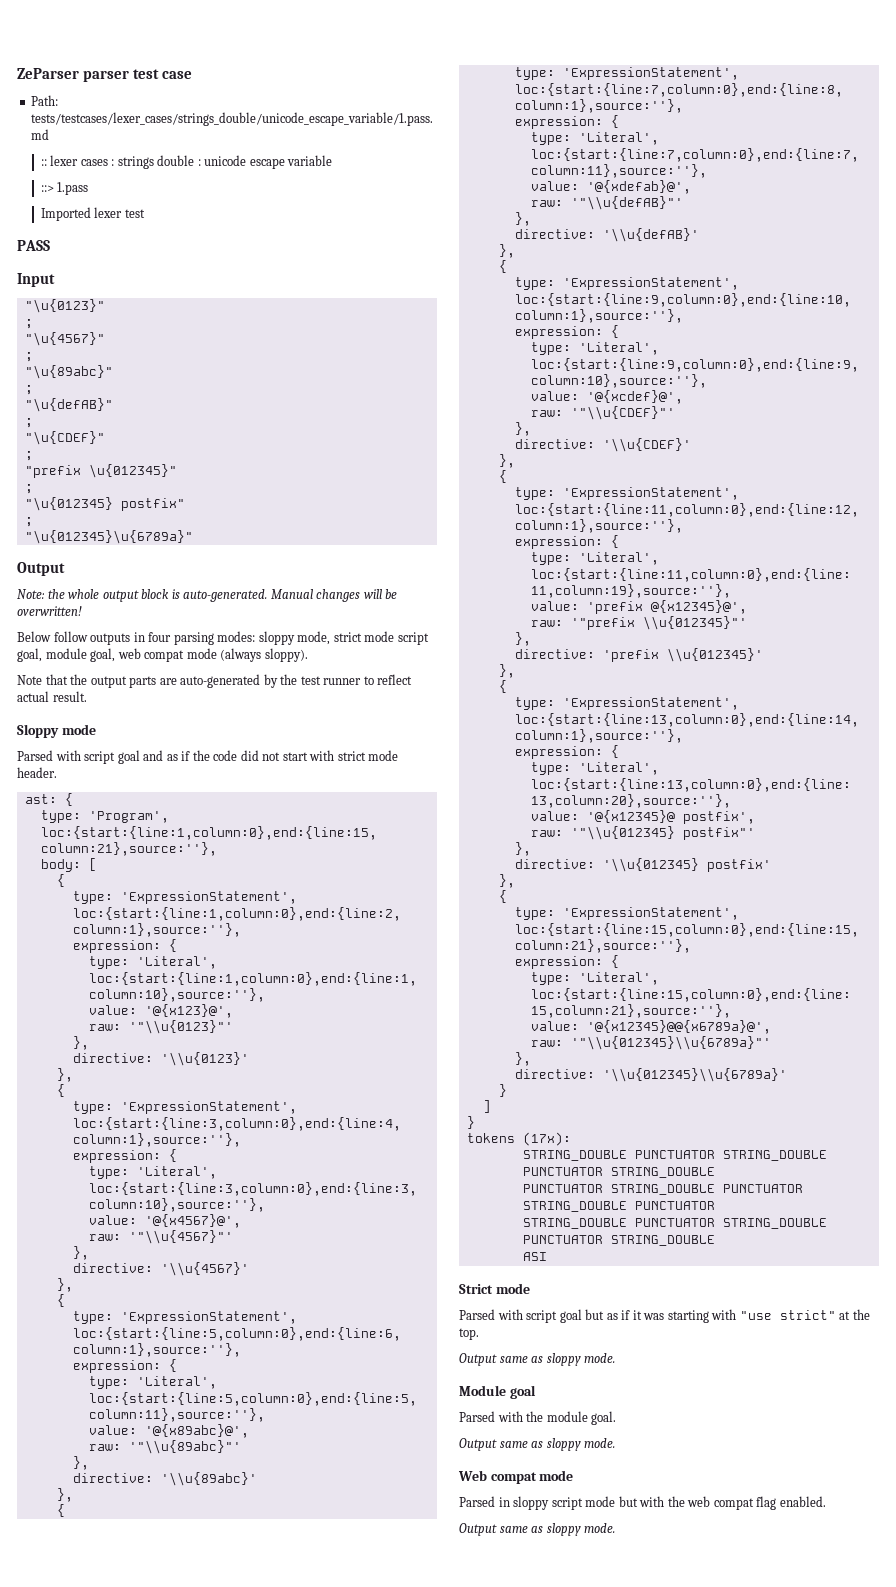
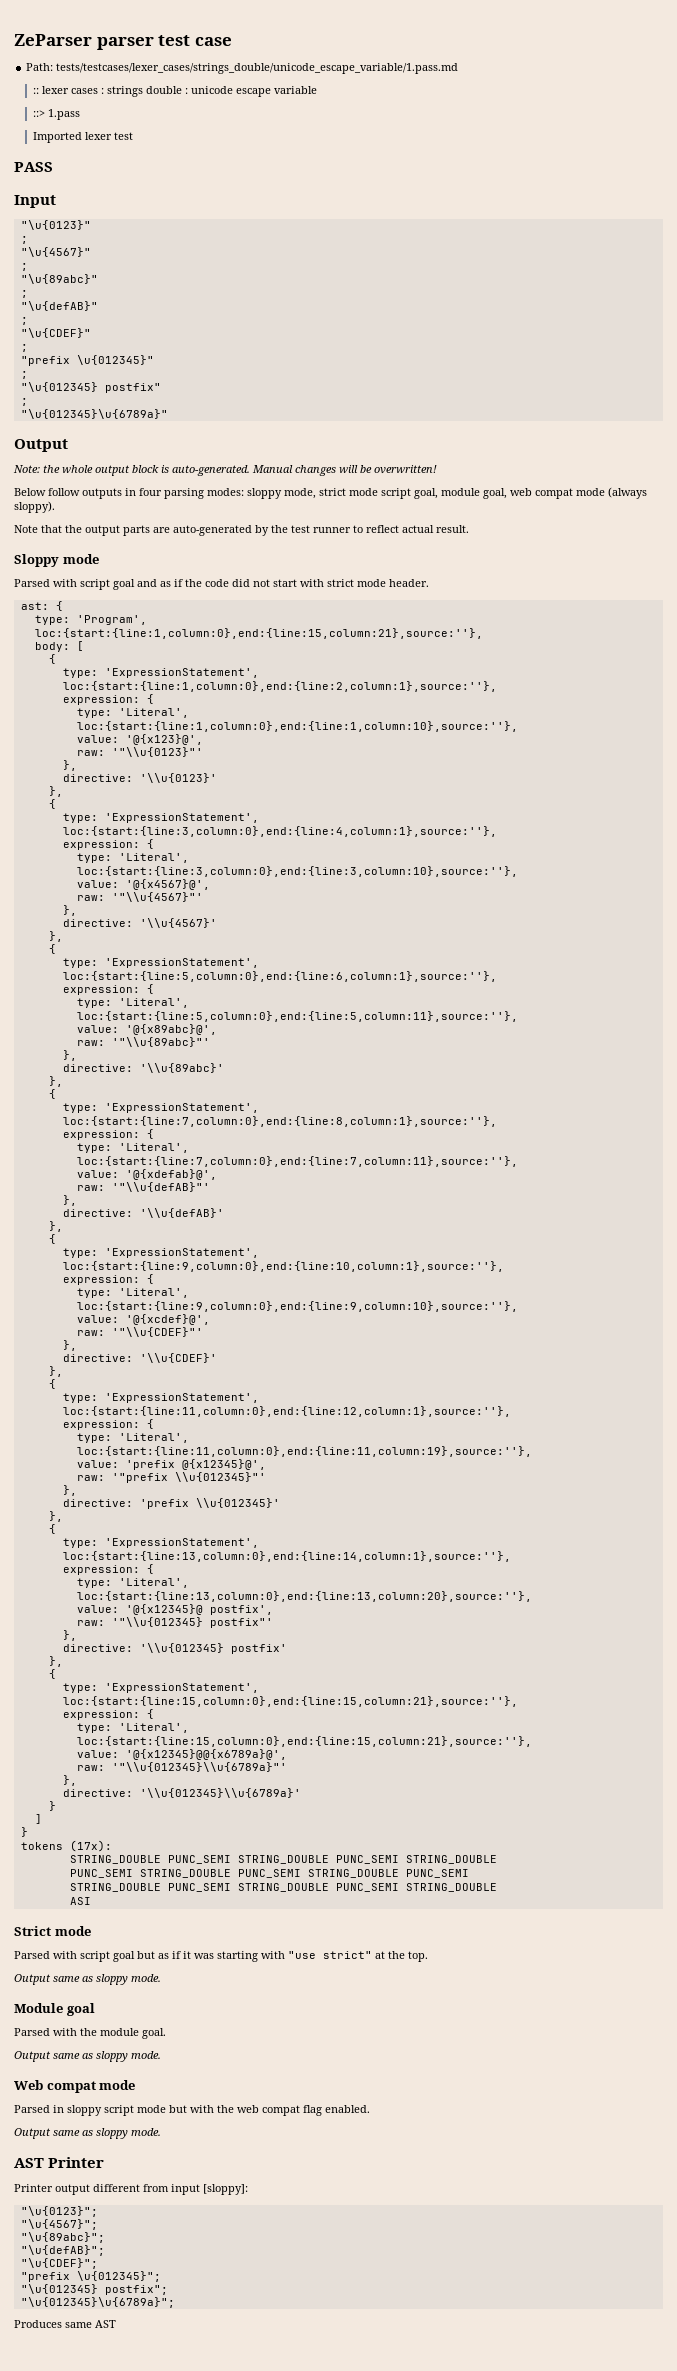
[634,1150,827,1161] [522,1167,715,1178] [522,1184,803,1195] [522,1201,715,1212] [522,1218,827,1229] [522,1235,603,1244] PUNCTUATOR STRING_DOUBLE PUNCTUATOR STRING_DOUBLE // PUNCTUATOR STRING_DOUBLE PUNCTUATOR STRING_DOUBLE PUNCTUATOR // STRING_DOUBLE PUNCTUATOR STRING_DOUBLE PUNCTUATOR -> [167,1855,497,1864] [69,1869,469,1878] [69,1883,399,1892] PUNC_SEMI STRING_DOUBLE PUNC_SEMI STRING_DOUBLE // PUNC_SEMI STRING_DOUBLE PUNC_SEMI STRING_DOUBLE PUNC_SEMI // STRING_DOUBLE PUNC_SEMI STRING_DOUBLE PUNC_SEMI
(616, 1528) none -> [14,2157,105,2168] [14,2184,248,2195] [20,2206,98,2217] [20,2219,98,2230] [20,2232,105,2243] [20,2245,105,2256] [20,2258,98,2269] [20,2271,161,2282] [20,2284,168,2295] [20,2297,175,2308] [14,2320,116,2328] // AST Printer // Printer output different from input [sloppy]: // "\u{0123}"; // "\u{4567}"; // "\u{89abc}"; // "\u{defAB}"; // "\u{CDEF}"; // "prefix \u{012345}"; // "\u{012345} postfix"; // "\u{012345}\u{6789a}"; // Produces same AST

